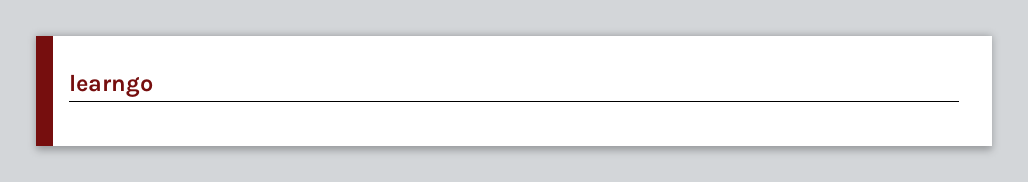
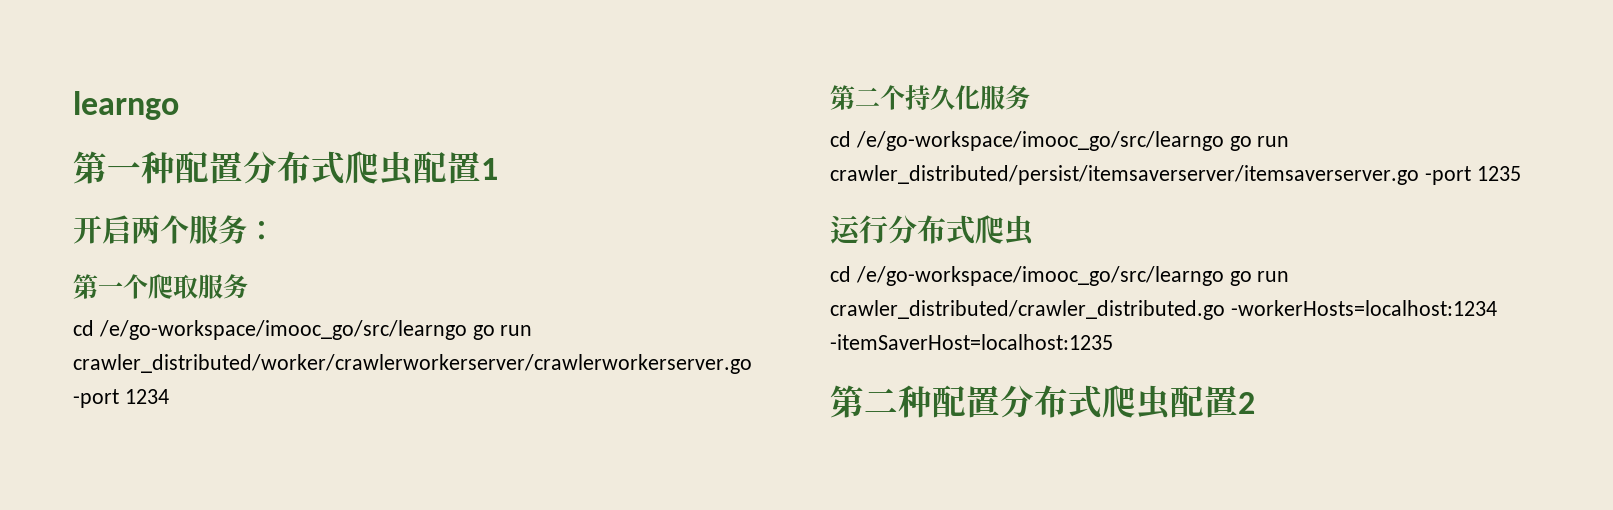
(153, 85) none -> [73,151,498,186] [73,215,276,244] [73,274,248,299] [73,320,533,340] [73,354,752,374] [73,389,169,408] [830,85,1030,110] [830,131,1290,151] [830,165,1521,185] [830,215,1035,246] [830,266,1290,286] [830,300,1497,320] [830,334,1113,350] [830,385,1255,420] // 第一种配置分布式爬虫配置1 // 开启两个服务： // 第一个爬取服务 // cd /e/go-workspace/imooc_go/src/learngo go run crawler_distributed/worker/crawlerworkerserver/crawlerworkerserver.go -port 1234 // 第二个持久化服务 // cd /e/go-workspace/imooc_go/src/learngo go run crawler_distributed/persist/itemsaverserver/itemsaverserver.go -port 1235 // 运行分布式爬虫 // cd /e/go-workspace/imooc_go/src/learngo go run crawler_distributed/crawler_distributed.go -workerHosts=localhost:1234 -itemSaverHost=localhost:1235 // 第二种配置分布式爬虫配置2

